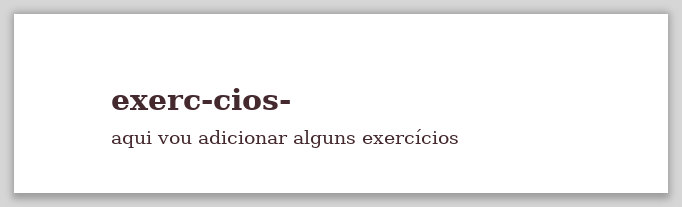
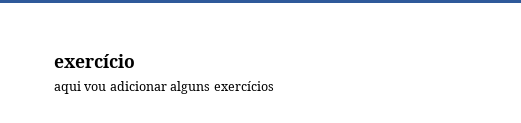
[111,88,291,110] exerc-cios- -> [54,54,135,68] exercício

